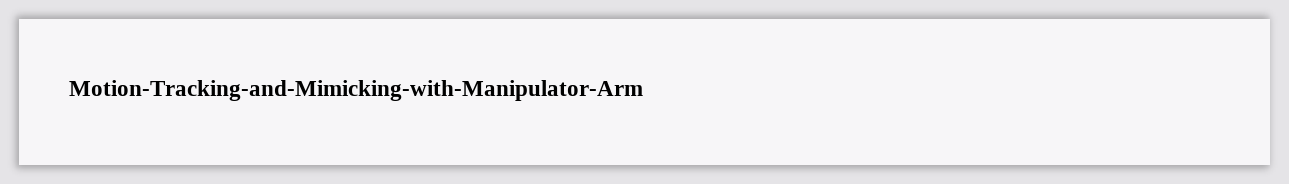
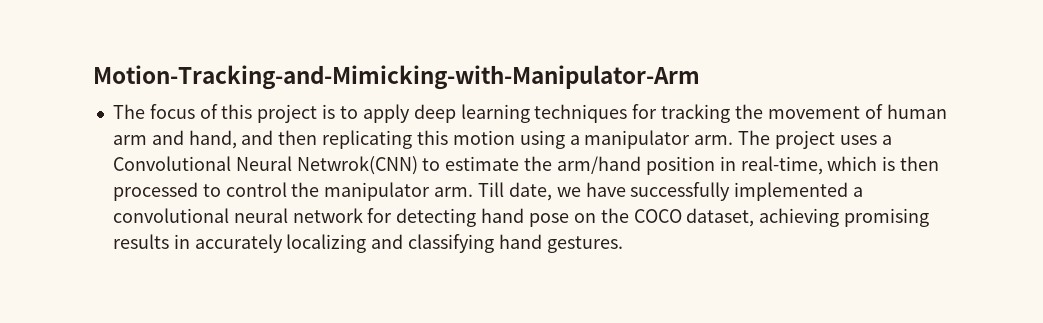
(643, 90) none -> [112,104,947,123] [112,130,892,149] [112,156,940,175] [112,182,864,201] [112,208,930,227] [112,234,623,253] // The focus of this project is to apply deep learning techniques for tracking the movement of human arm and hand, and then replicating this motion using a manipulator arm. The project uses a Convolutional Neural Netwrok(CNN) to estimate the arm/hand position in real-time, which is then processed to control the manipulator arm. Till date, we have successfully implemented a convolutional neural network for detecting hand pose on the COCO dataset, achieving promising results in accurately localizing and classifying hand gestures.

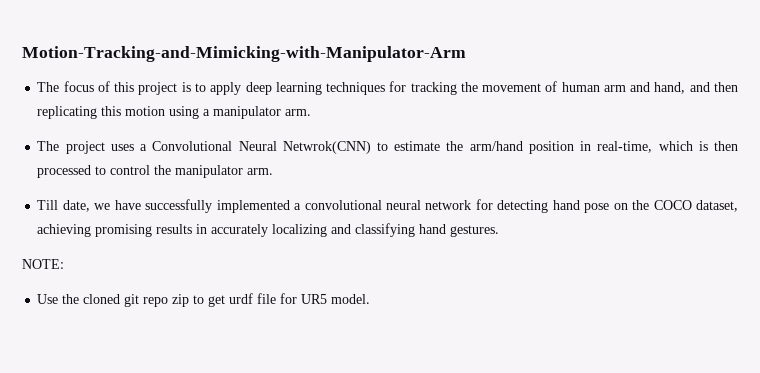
(734, 140) none -> (312, 112) //
(474, 192) none -> (274, 171) //
(623, 244) none -> [22,259,64,269] [37,293,371,307] // NOTE: // Use the cloned git repo zip to get urdf file for UR5 model.

